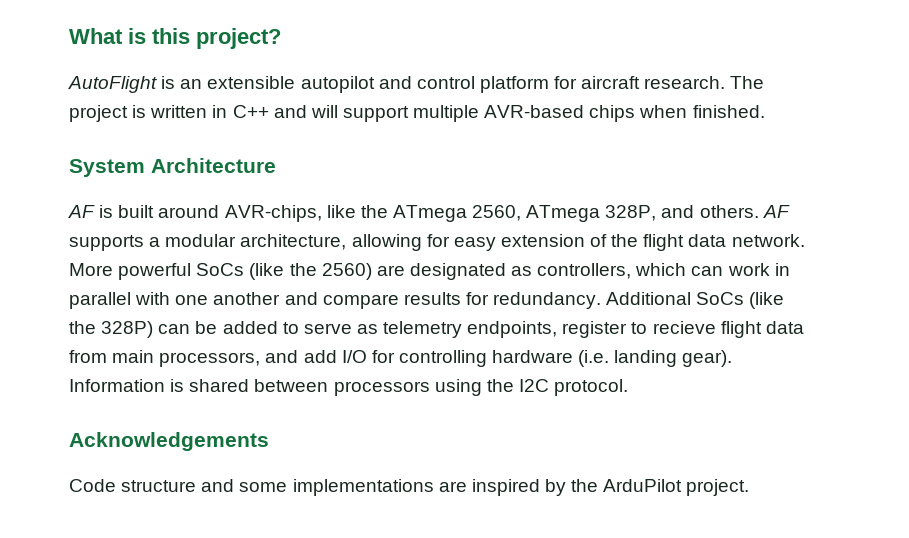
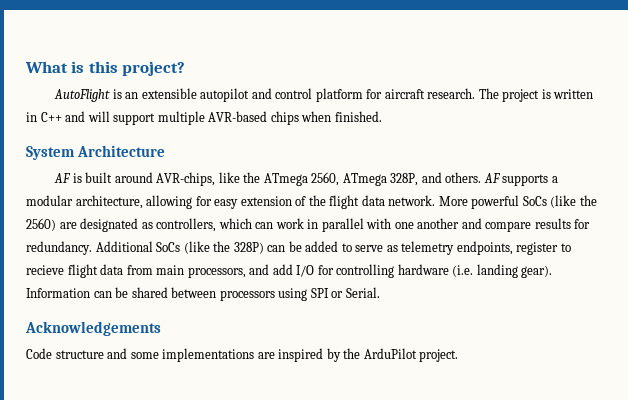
[170,379,185,392] is -> [93,287,129,298] can be
[486,379,629,396] the I2C protocol. -> [310,287,380,298] SPI or Serial.

